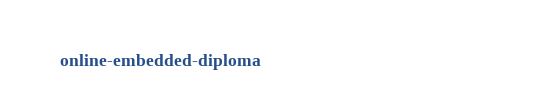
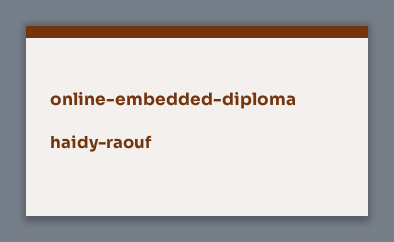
(261, 62) none -> [50,135,152,152] // haidy-raouf

